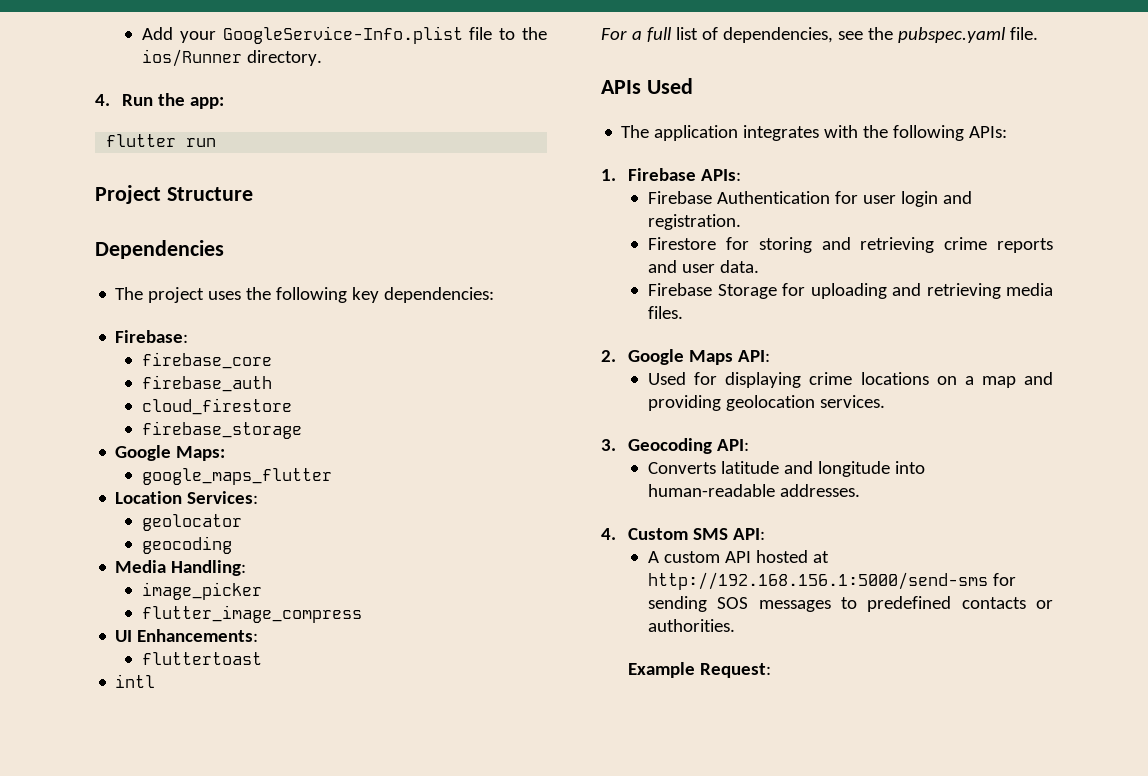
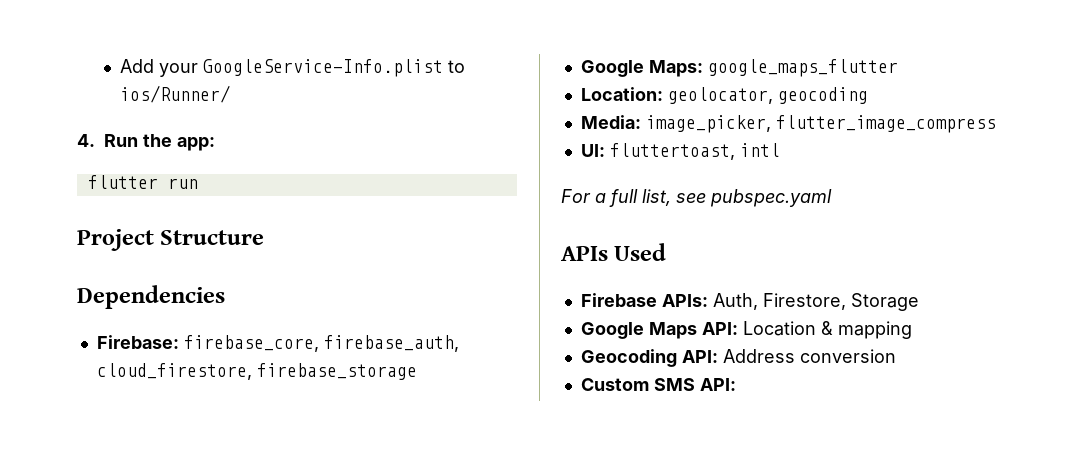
[469,27,547,40] [142,49,323,67] file to the ios/Runner directory. -> [447,60,465,73] [119,85,230,103] to ios/Runner/
[115,287,495,303] [115,330,189,343] [142,352,273,369] [142,375,273,392] [142,398,293,415] The project uses the following key dependencies: // Firebase: // firebase_core // firebase_auth // cloud_firestore // -> [96,335,459,352] [96,363,252,380] Firebase: firebase_core, firebase_auth, cloud_firestore,
(226, 453) // -> (703, 68) none
[115,491,259,504] [142,514,243,531] [142,536,233,554] [115,560,247,576] [142,582,263,600] [142,605,363,623] [115,629,259,642] [142,652,263,665] Location Services: // geolocator // geocoding // Media Handling: // image_picker // flutter_image_compress // UI Enhancements: // fluttertoast // -> [580,87,868,104] [580,115,996,133] [580,143,735,160] Location: geolocator, geocoding // Media: image_picker, flutter_image_compress // UI: fluttertoast,
[675,27,893,43] list of dependencies, see the -> [642,189,706,206] list, see
[1009,27,1038,40] file. -> (832, 198) none
[621,125,1008,141] [601,168,741,181] [648,191,973,207] [648,214,742,230] [648,237,1053,253] [648,260,760,273] [648,283,1053,299] [648,306,684,319] [601,349,770,365] [648,372,1053,388] [648,395,886,411] [601,438,749,454] [648,461,926,477] [648,484,861,497] [601,528,765,540] [648,550,830,563] [648,572,1017,590] [648,596,1053,612] [648,619,736,632] [627,662,771,678] The application integrates with the following APIs: // 1. Firebase APIs: // Firebase Authentication for user login and registration. // Firestore for storing and retrieving crime reports and user data. // Firebase Storage for uploading and retrieving media files. // 2. Google Maps API: // Used for displaying crime locations on a map and providing geolocation services. // 3. Geocoding API: // Converts latitude and longitude into human-readable addresses. // 4. Custom SMS API: // A custom API hosted at http://192.168.156.1:5000/send-sms for sending SOS messages to predefined contacts or authorities. // Example Request: -> [580,293,919,311] [580,321,912,339] [580,349,896,367] [580,378,736,391] Firebase APIs: Auth, Firestore, Storage // Google Maps API: Location & mapping // Geocoding API: Address conversion // Custom SMS API:

